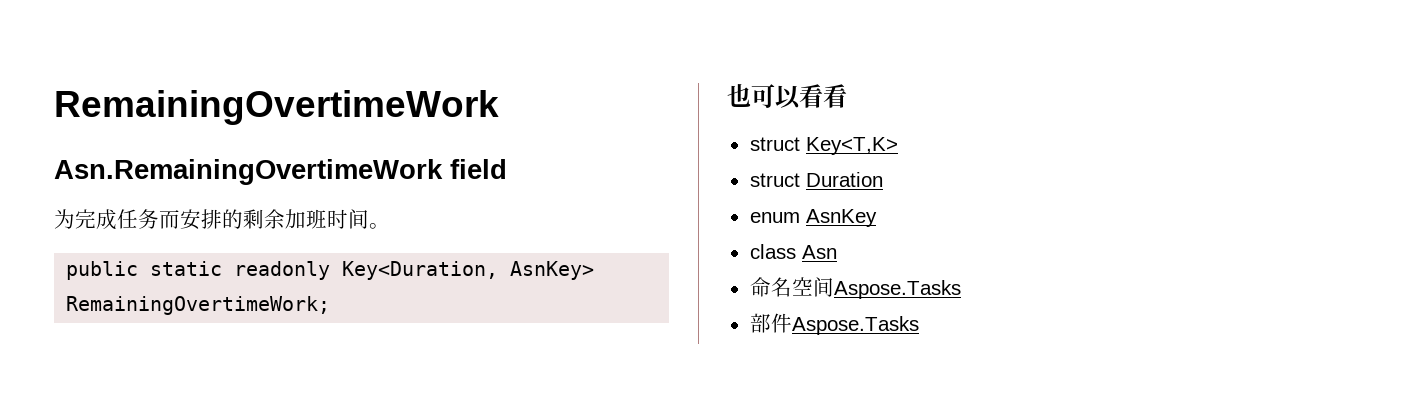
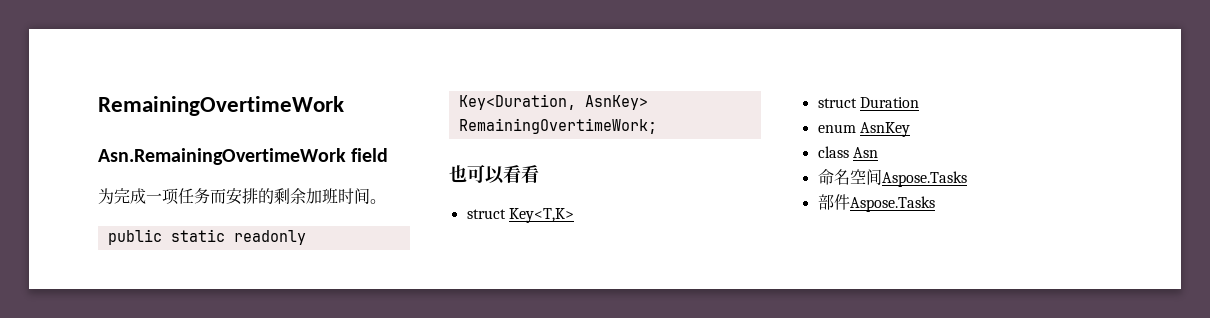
(117, 219) none -> [146,188,179,205] 一项

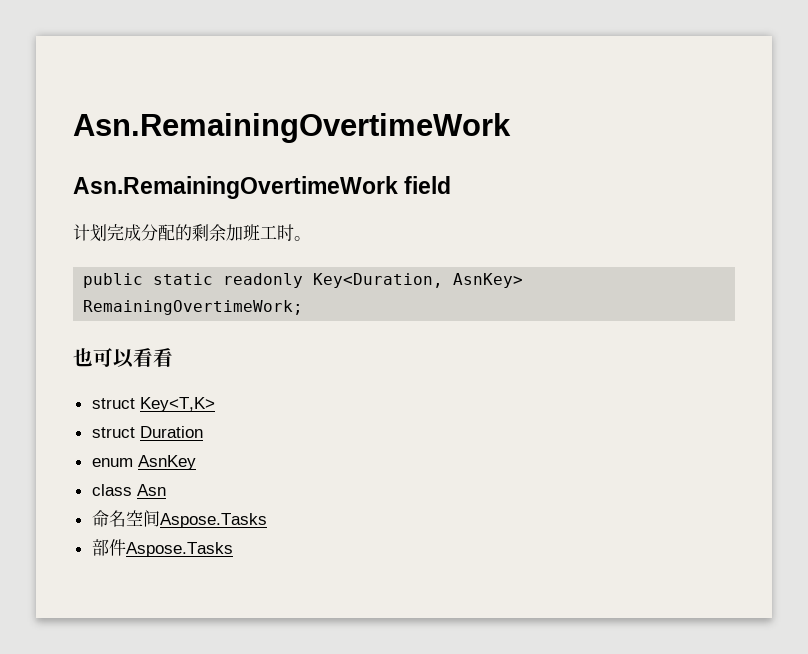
[98,96,344,116] RemainingOvertimeWork -> [73,113,511,143] Asn.RemainingOvertimeWork
[98,188,258,205] 为完成一项任务而安排 -> [73,224,175,242] 计划完成分配
[338,188,370,204] 时间 -> [260,224,294,241] 工时

